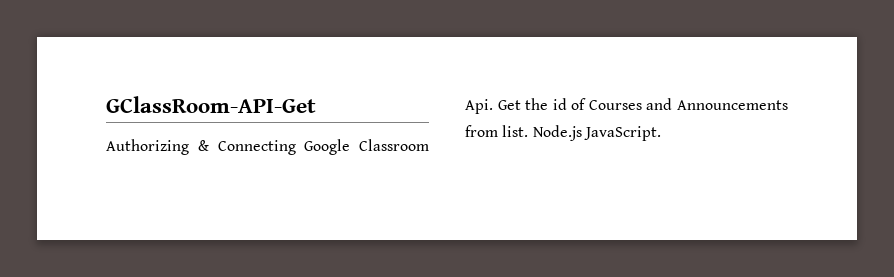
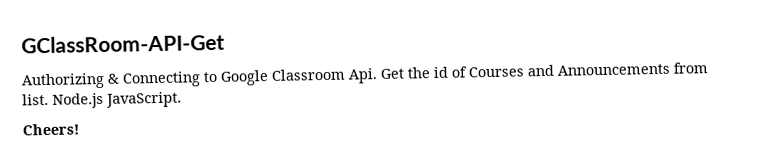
(296, 147) none -> [203,71,217,83] to
(661, 133) none -> [22,123,80,136] // Cheers!

